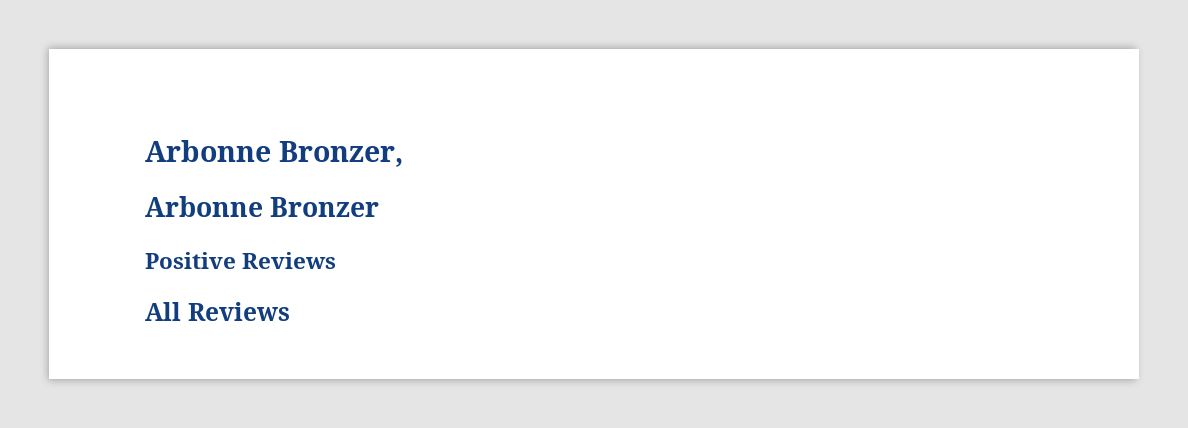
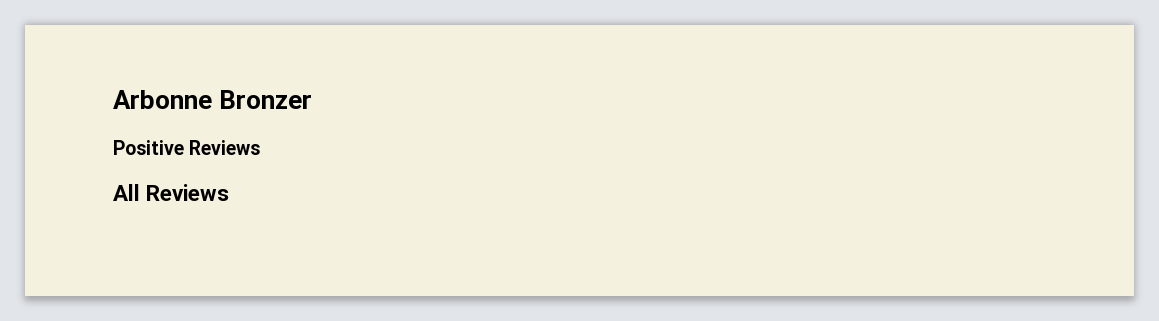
[145,140,403,167] [145,196,263,217] Arbonne Bronzer, // Arbonne -> [113,90,212,109] Arbonne

